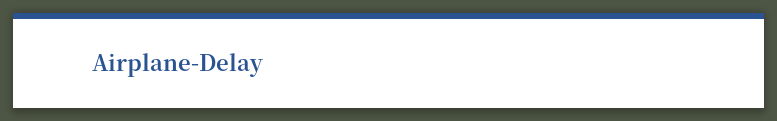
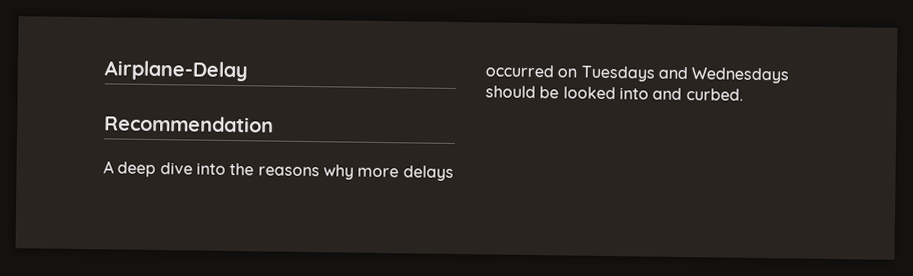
(263, 65) none -> [104,115,274,133] [103,160,454,181] [485,64,790,84] [485,85,744,101] // Recommendation // A deep dive into the reasons why more delays occurred on Tuesdays and Wednesdays should be looked into and curbed.

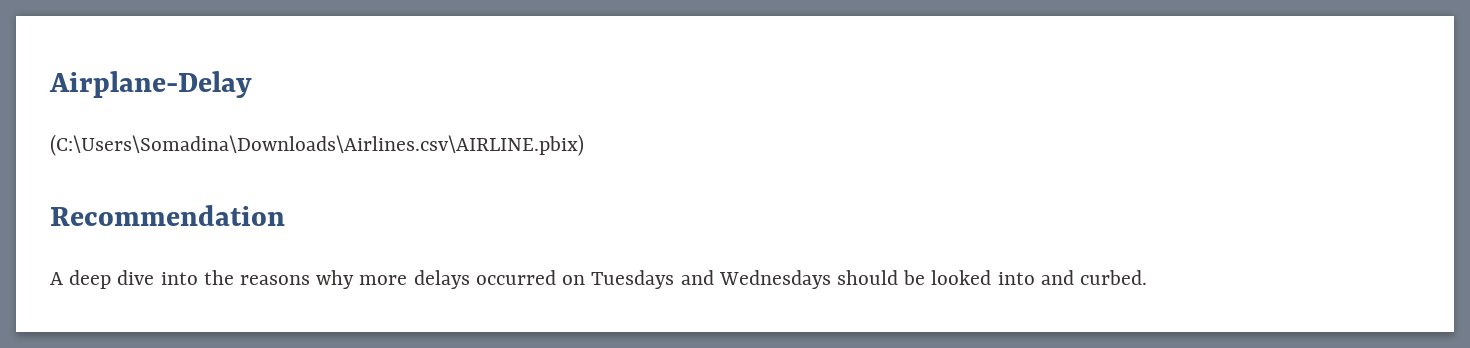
(248, 71) none -> [50,134,584,156] // (C:\Users\Somadina\Downloads\Airlines.csv\AIRLINE.pbix)

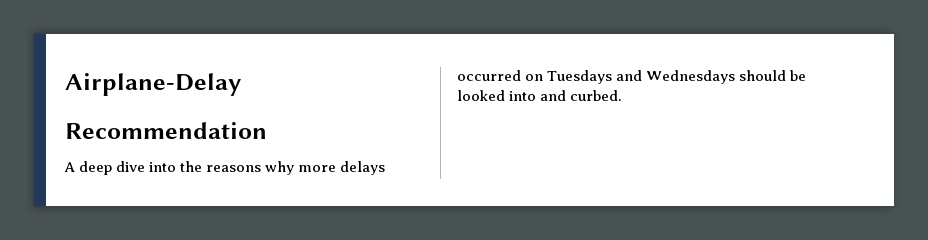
[50,134,584,156] // (C:\Users\Somadina\Downloads\Airlines.csv\AIRLINE.pbix) -> (241, 84) none

